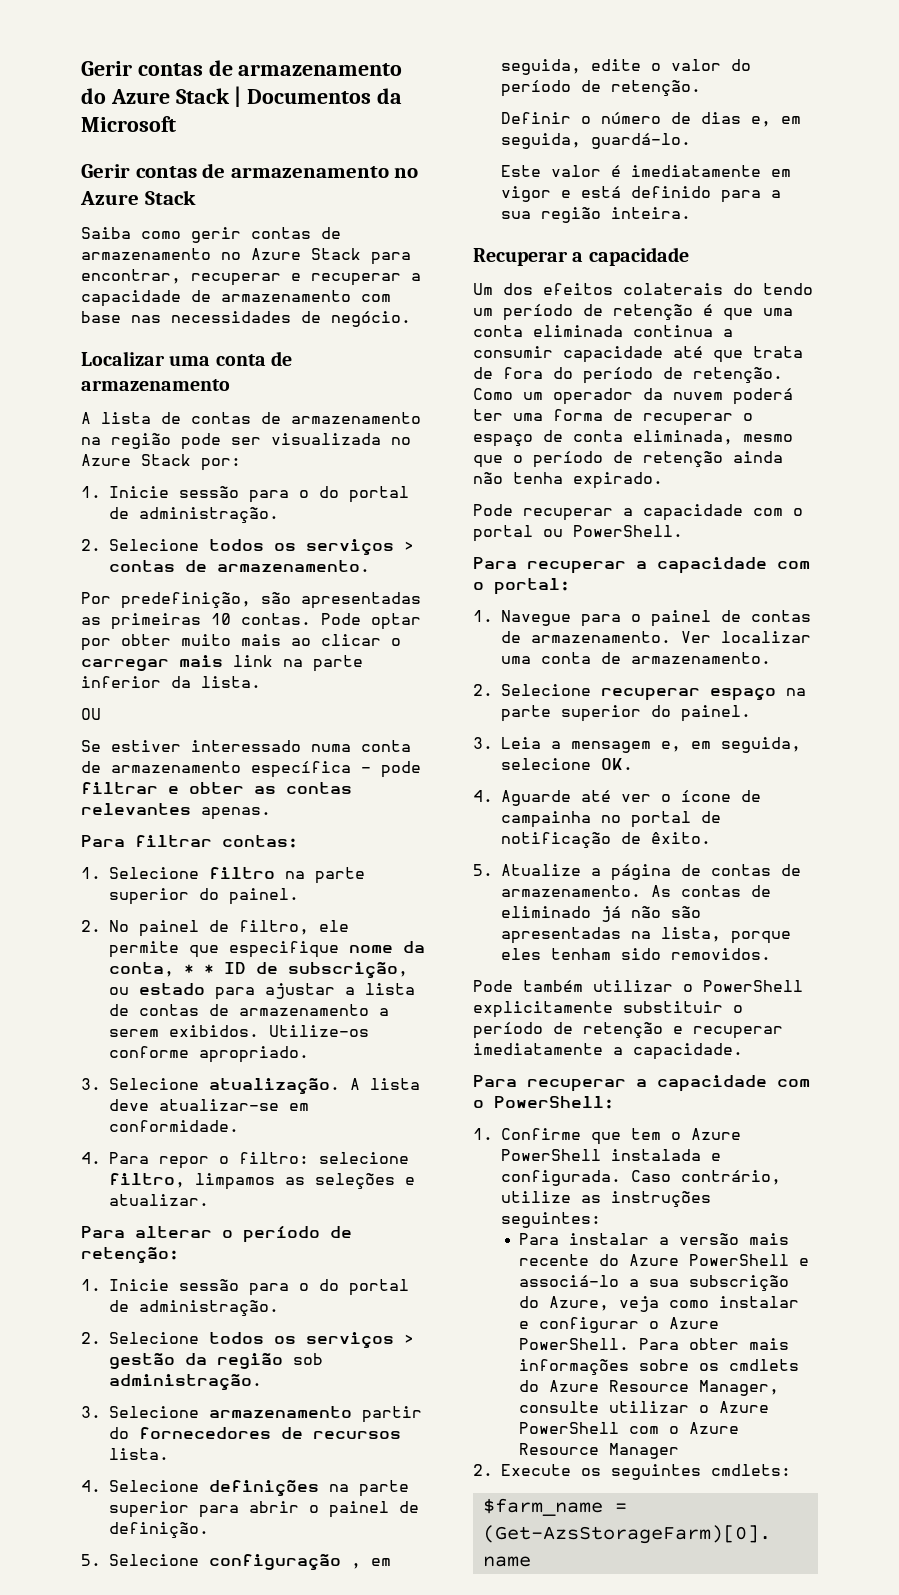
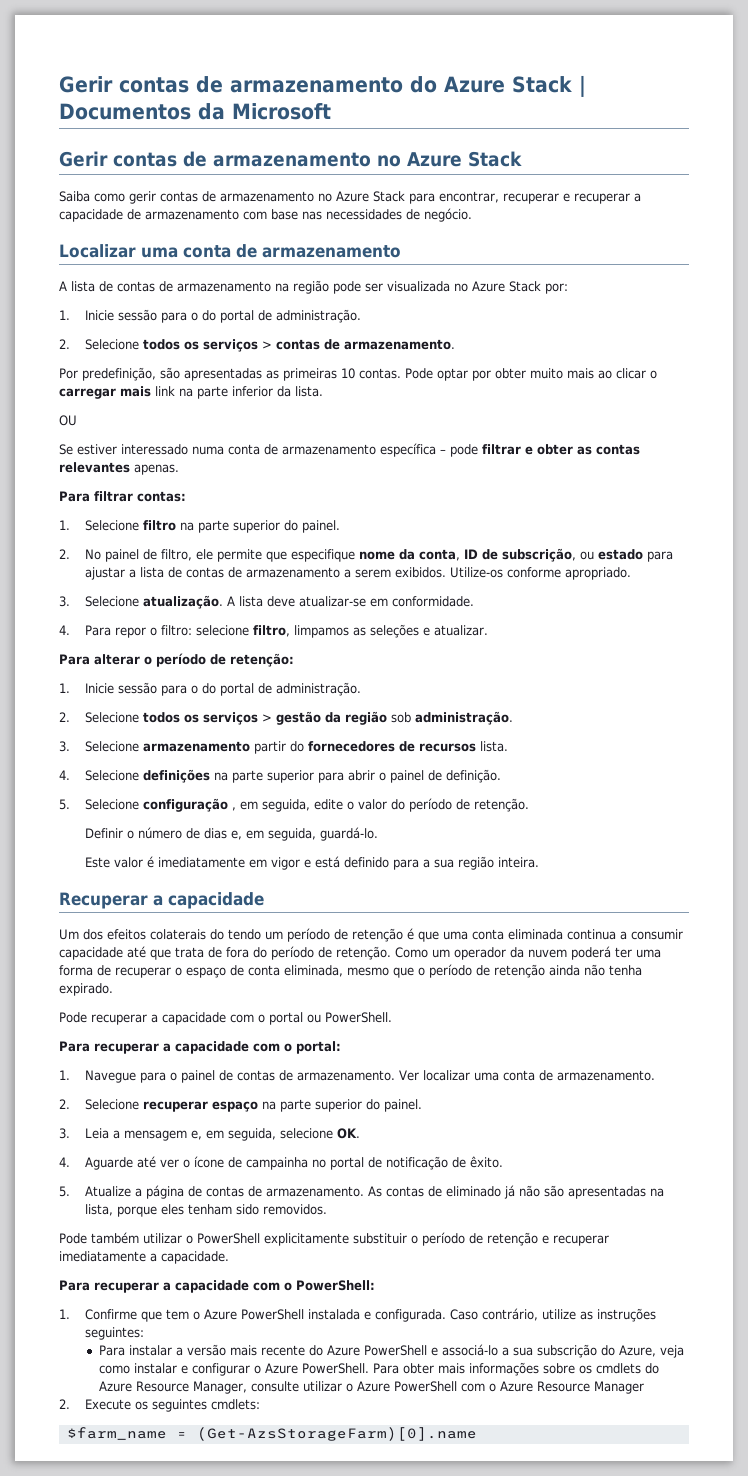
[184,964,215,974] * * -> (460, 555) none

